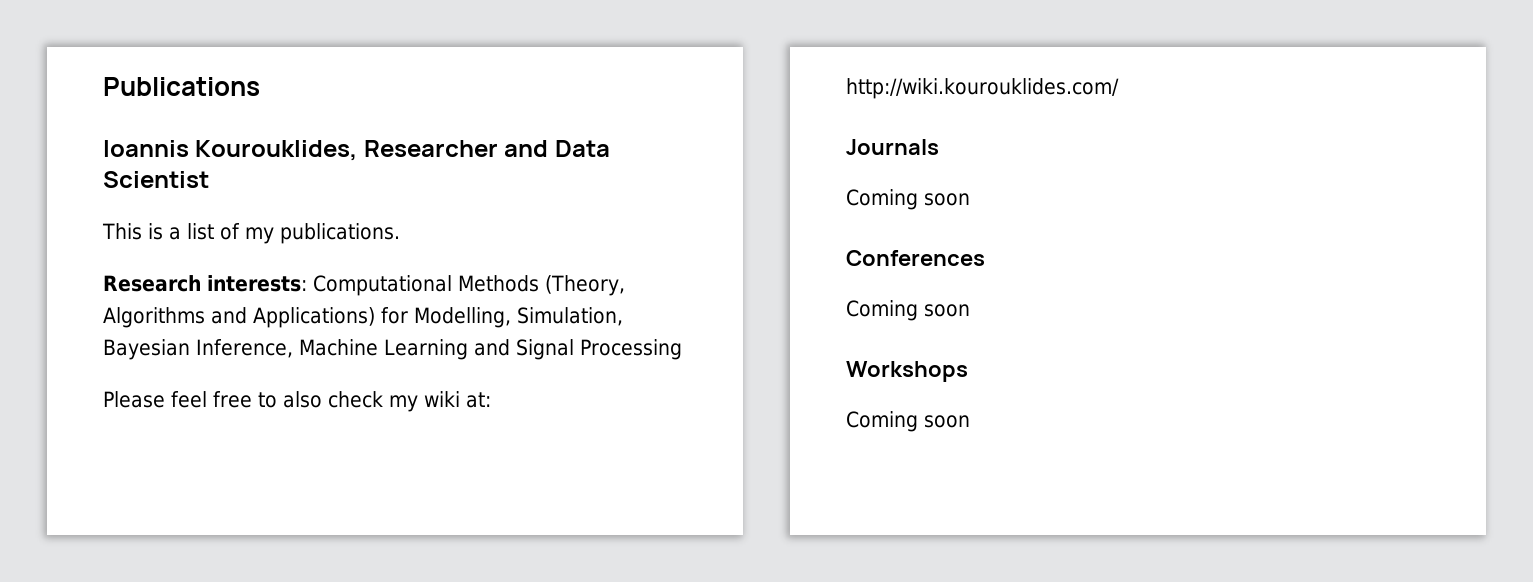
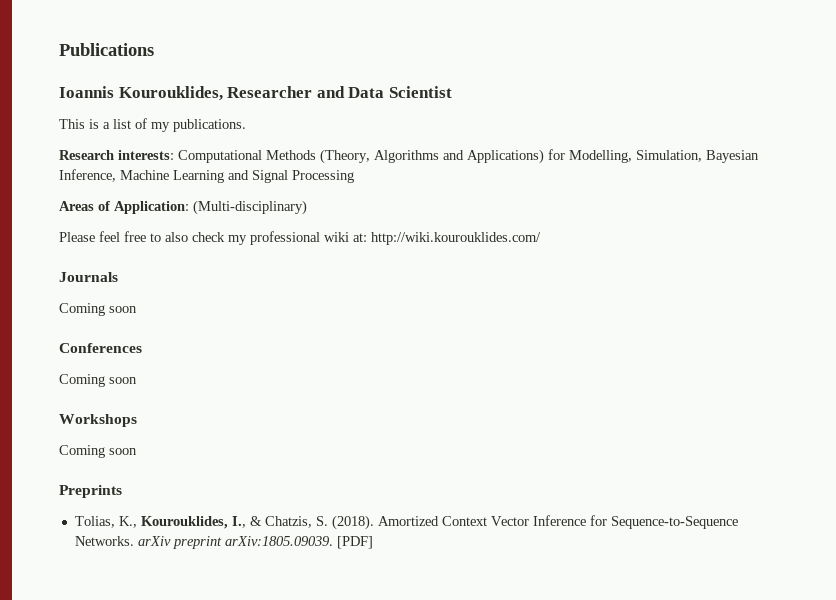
(682, 349) none -> [59,200,307,215] // Areas of Application: (Multi-disciplinary)
(418, 403) none -> [250,231,320,245] professional
(970, 421) none -> [59,485,122,498] [74,515,738,530] [74,536,373,549] // Preprints // Tolias, K., Kourouklides, I., & Chatzis, S. (2018). Amortized Context Vector Inference for Sequence-to-Sequence Networks. arXiv preprint arXiv:1805.09039. [PDF]

